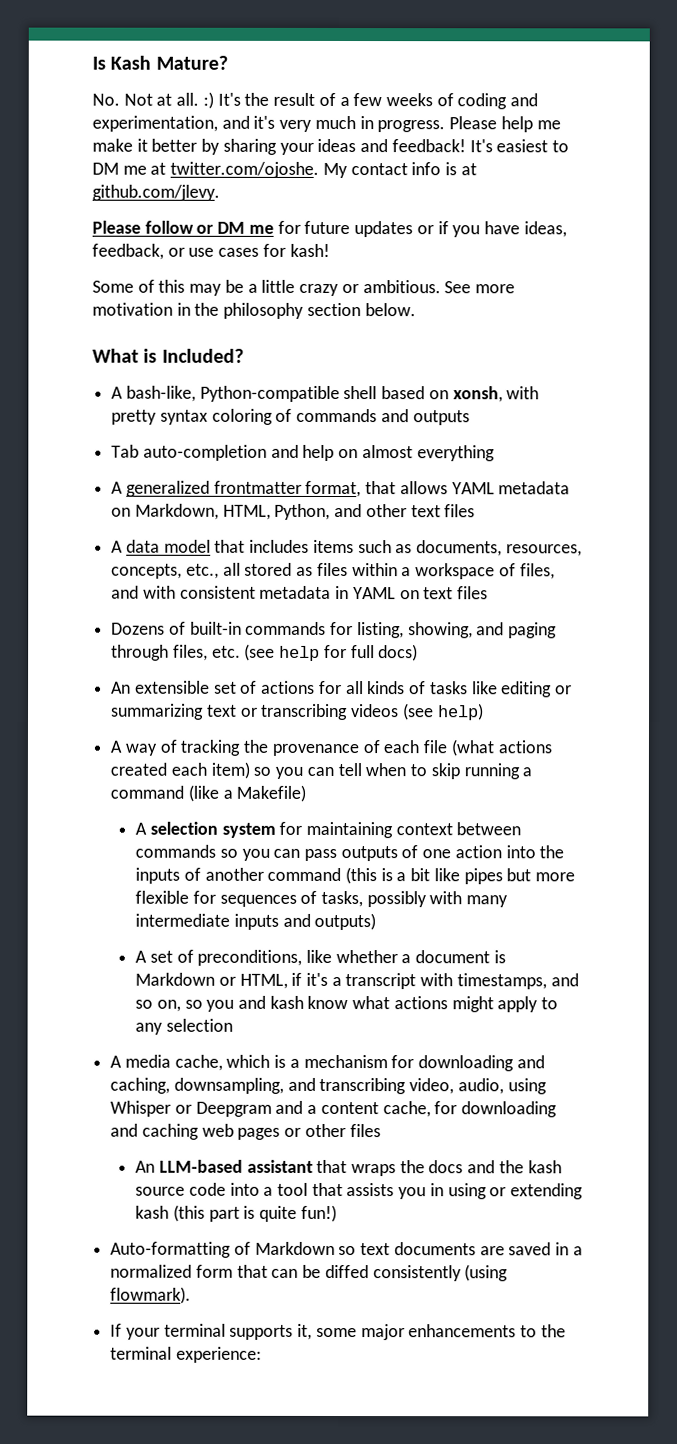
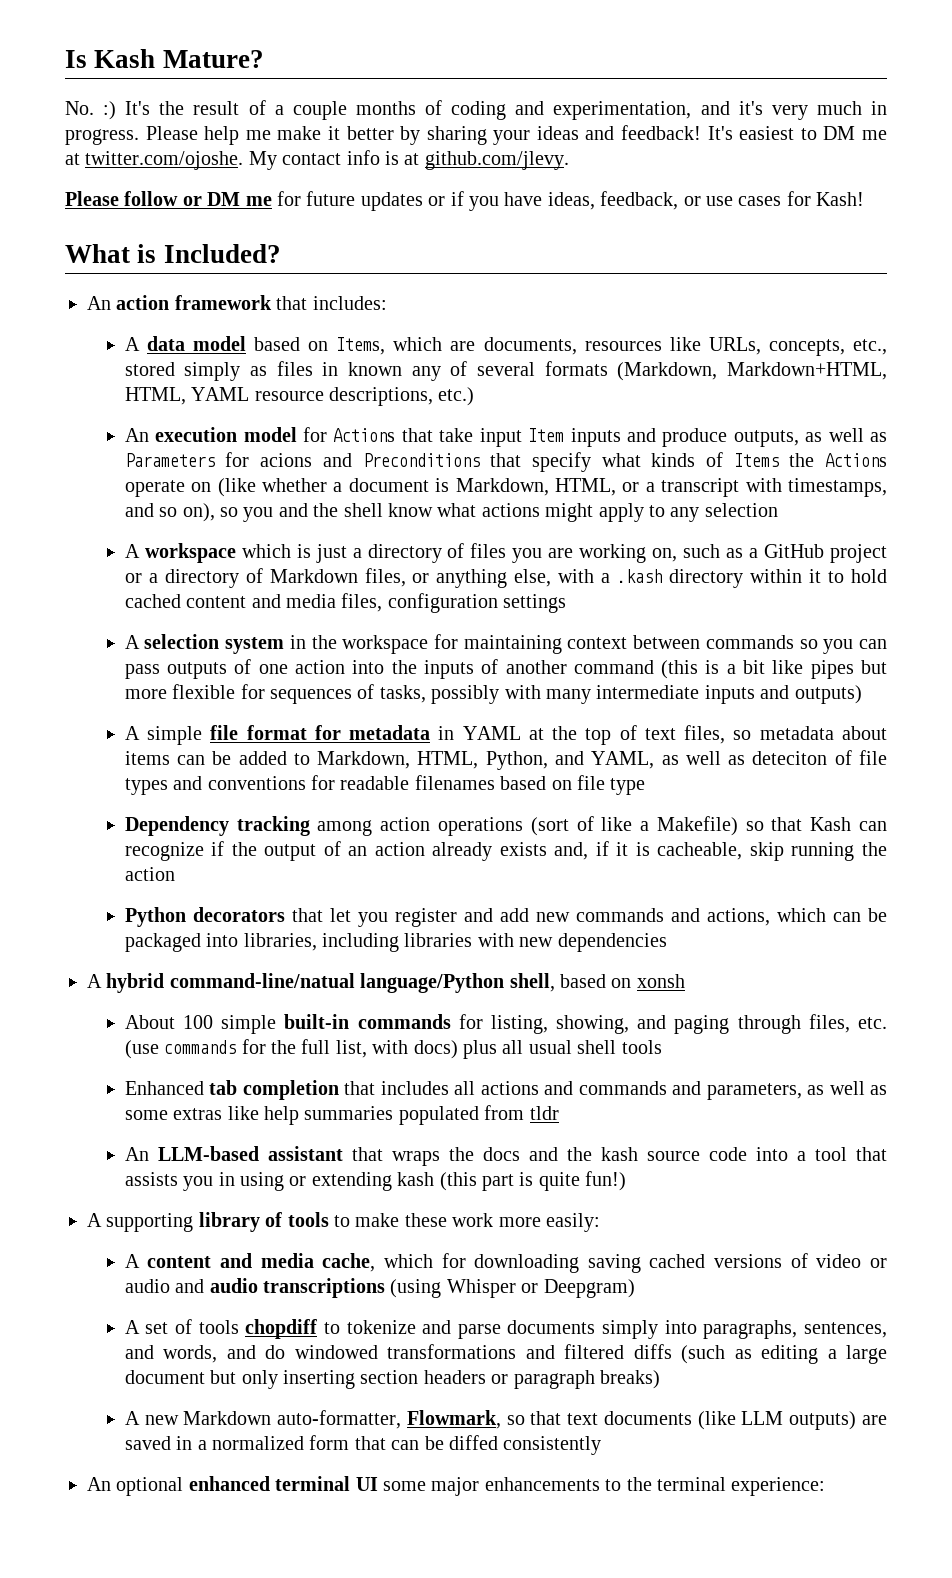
[123,92,200,106] Not at all. -> (94, 108) none
[353,93,433,107] few weeks -> [292,101,416,120] couple months
[289,243,330,257] [92,279,515,297] [92,302,416,319] [92,348,244,363] [111,385,540,403] [111,408,470,426] [111,444,495,462] [111,480,571,498] [111,503,476,520] [111,539,582,557] [111,562,555,580] [111,585,489,600] [111,621,558,639] [111,643,419,662] [111,680,572,698] [111,703,484,721] [110,739,552,757] [110,761,533,780] [110,784,307,802] kash! // Some of this may be a little crazy or ambitious. See more motivation in the philosophy section below. // What is Included? // A bash-like, Python-compatible shell based on xonsh, with pretty syntax coloring of commands and outputs // Tab auto-completion and help on almost everything // A generalized frontmatter format, that allows YAML metadata on Markdown, HTML, Python, and other text files // A data model that includes items such as documents, resources, concepts, etc., all stored as files within a workspace of files, and with consistent metadata in YAML on text files // Dozens of built-in commands for listing, showing, and paging through files, etc. (see help for full docs) // An extensible set of actions for all kinds of tasks like editing or summarizing text or transcribing videos (see help) // A way of tracking the provenance of each file (what actions created each item) so you can tell when to skip running a command (like a Makefile) -> [816,192,865,206] [65,244,281,263] [87,295,387,310] [124,336,887,356] [124,361,887,381] [124,387,475,406] [124,427,887,447] [124,452,887,472] [124,478,888,497] [124,503,778,522] [124,543,888,563] [124,568,887,588] [124,593,567,613] Kash! // What is Included? // An action framework that includes: // A data model based on Items, which are documents, resources like URLs, concepts, etc., stored simply as files in known any of several formats (Markdown, Markdown+HTML, HTML, YAML resource descriptions, etc.) // An execution model for Actions that take input Item inputs and produce outputs, as well as Parameters for acions and Preconditions that specify what kinds of Items the Actions operate on (like whether a document is Markdown, HTML, or a transcript with timestamps, and so on), so you and the shell know what actions might apply to any selection // A workspace which is just a directory of files you are working on, such as a GitHub project or a directory of Markdown files, or anything else, with a .kash directory within it to hold cached content and media files, configuration settings
(276, 830) none -> [289,635,429,654] in the workspace
[149,949,506,966] [135,972,579,990] [135,995,559,1013] [135,1018,233,1035] [110,1054,545,1072] [110,1077,547,1095] [110,1100,558,1118] [110,1123,381,1140] set of preconditions, like whether a document is Markdown or HTML, if it's a transcript with timestamps, and so on, so you and kash know what actions might apply to any selection // A media cache, which is a mechanism for downloading and caching, downsampling, and transcribing video, audio, using Whisper or Deepgram and a content cache, for downloading and caching web pages or other files -> [147,725,887,745] [124,750,888,770] [124,775,646,795] [124,816,888,836] [124,841,888,861] [124,867,175,881] [124,907,888,927] [124,933,667,952] [87,973,685,993] [124,1014,887,1034] [124,1039,662,1059] [124,1080,888,1100] [124,1105,559,1125] simple file format for metadata in YAML at the top of text files, so metadata about items can be added to Markdown, HTML, Python, and YAML, as well as deteciton of file types and conventions for readable filenames based on file type // Dependency tracking among action operations (sort of like a Makefile) so that Kash can recognize if the output of an action already exists and, if it is cacheable, skip running the action // Python decorators that let you register and add new commands and actions, which can be packaged into libraries, including libraries with new dependencies // A hybrid command-line/natual language/Python shell, based on xonsh // About 100 simple built-in commands for listing, showing, and paging through files, etc. (use commands for the full list, with docs) plus all usual shell tools // Enhanced tab completion that includes all actions and commands and parameters, as well as some extras like help summaries populated from tldr
[110,1241,476,1258] Auto-formatting of Markdown so text documents -> [87,1212,600,1232] [124,1253,887,1273] [124,1278,635,1298] [124,1319,887,1339] [124,1344,888,1364] [124,1370,660,1389] [124,1410,857,1430] A supporting library of tools to make these work more easily: // A content and media cache, which for downloading saving cached versions of video or audio and audio transcriptions (using Whisper or Deepgram) // A set of tools chopdiff to tokenize and parse documents simply into paragraphs, sentences, and words, and do windowed transformations and filtered diffs (such as editing a large document but only inserting section headers or paragraph breaks) // A new Markdown auto-formatter, Flowmark, so that text documents (like LLM outputs)
[464,1264,509,1282] [110,1286,192,1304] [110,1323,313,1340] (using flowmark). // If your terminal supports it, -> [87,1476,378,1496] // An optional enhanced terminal UI

